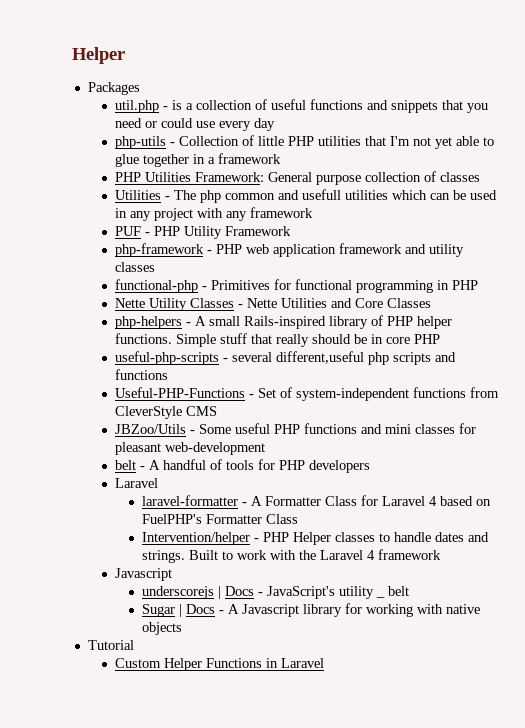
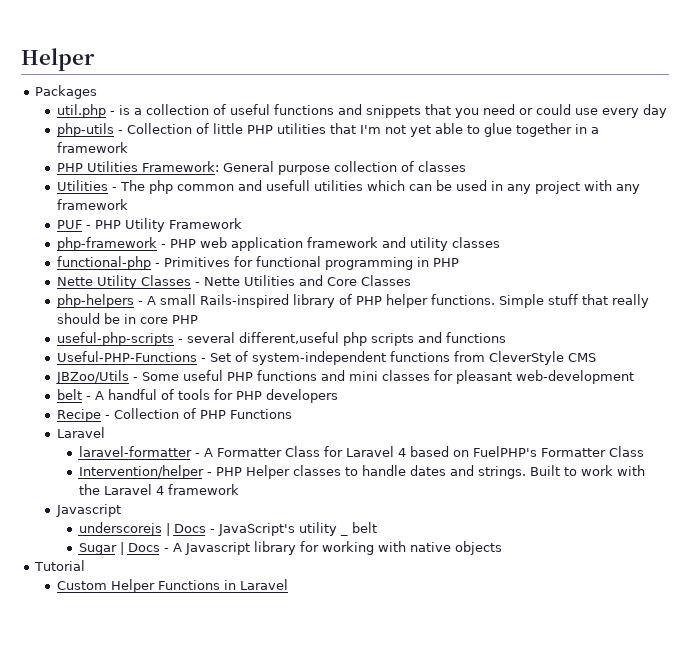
(370, 466) none -> [56,408,292,422] // Recipe - Collection of PHP Functions

